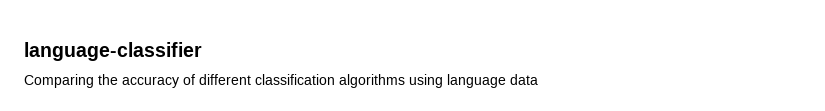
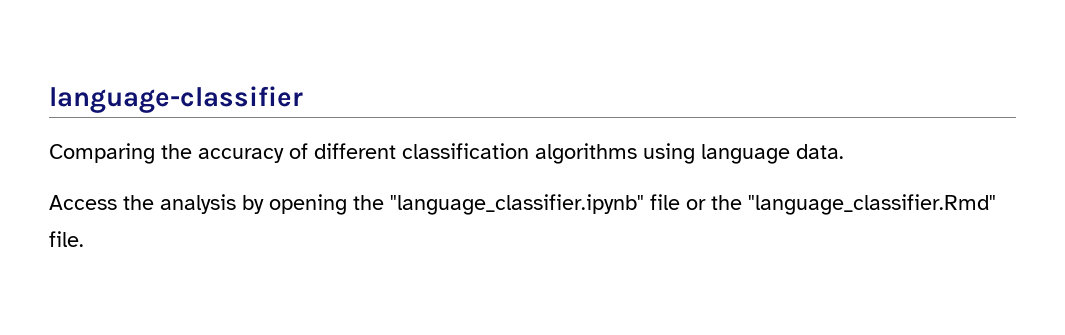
[510,74,538,85] data -> [796,144,844,159] [49,194,996,215] [49,231,84,247] data. // Access the analysis by opening the "language_classifier.ipynb" file or the "language_classifier.Rmd" file.

